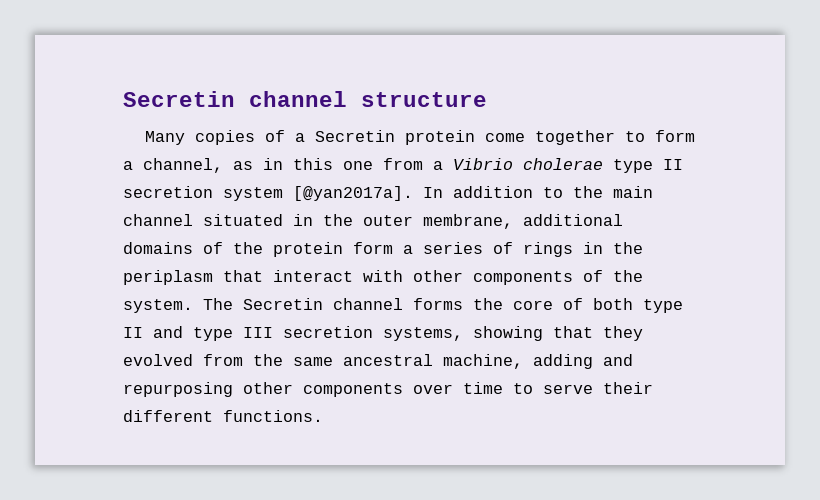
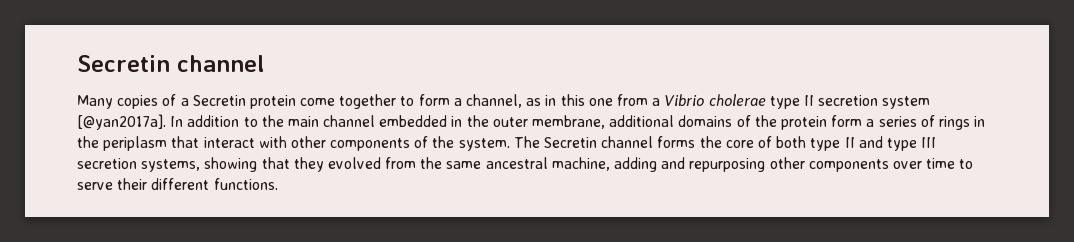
[123,91,487,107] Secretin channel structure -> [77,55,264,72] Secretin channel
[203,214,283,226] situated -> [379,115,448,127] embedded

